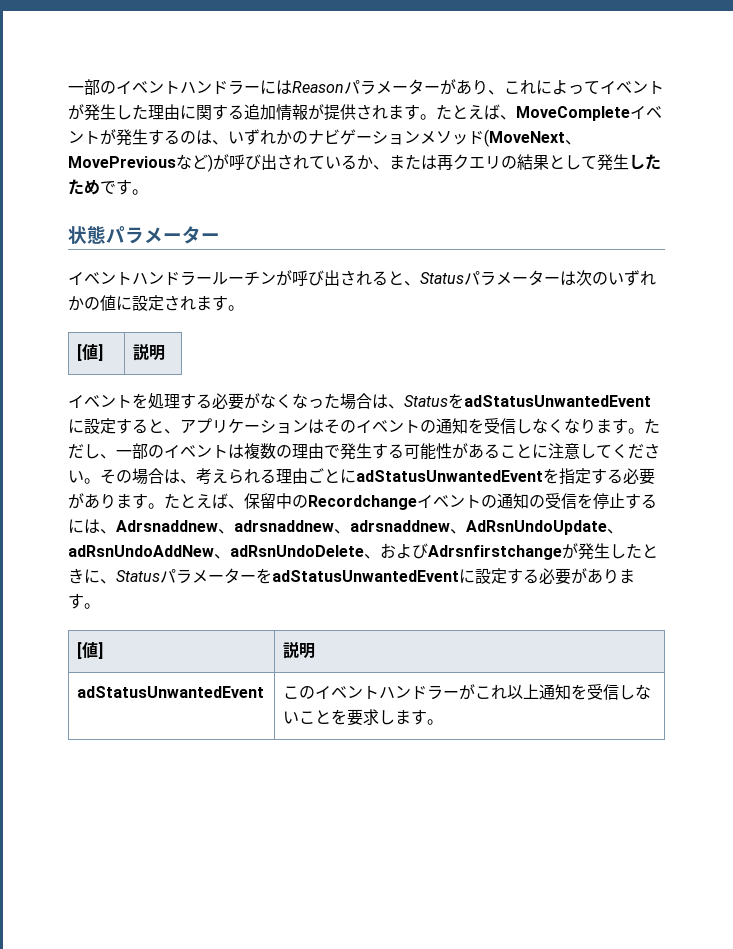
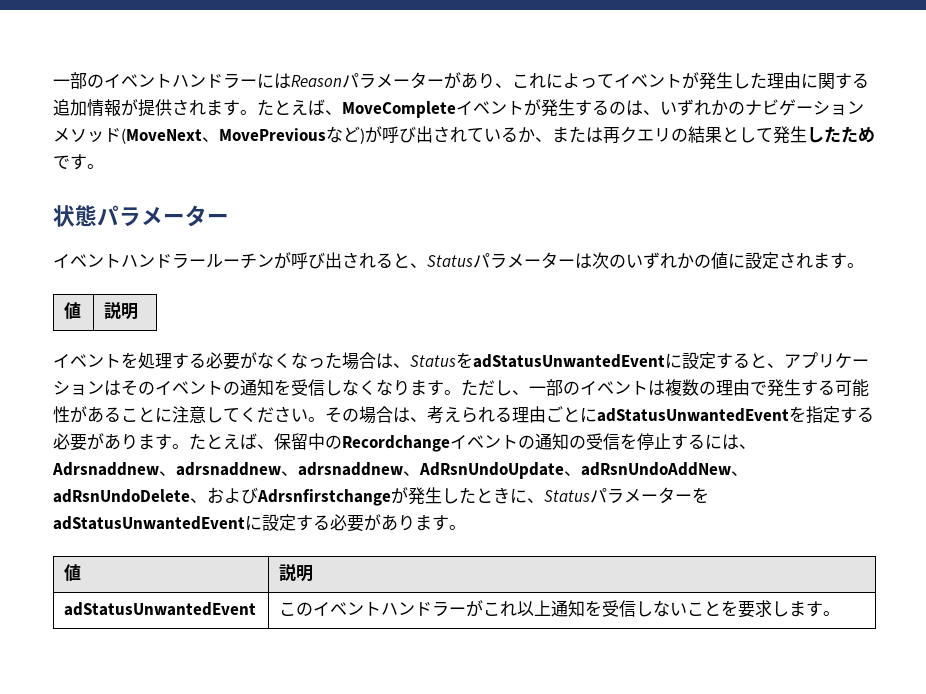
[77,343,104,361] [値] -> [64,302,82,319] 値
[77,641,104,659] [値] -> [64,564,82,581] 値

